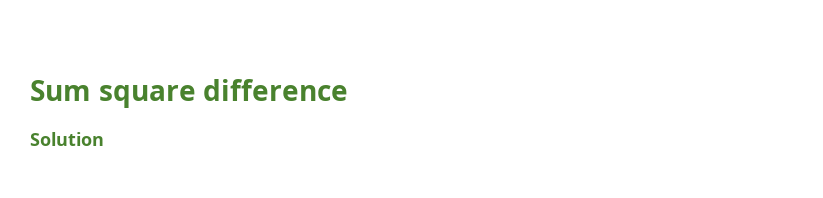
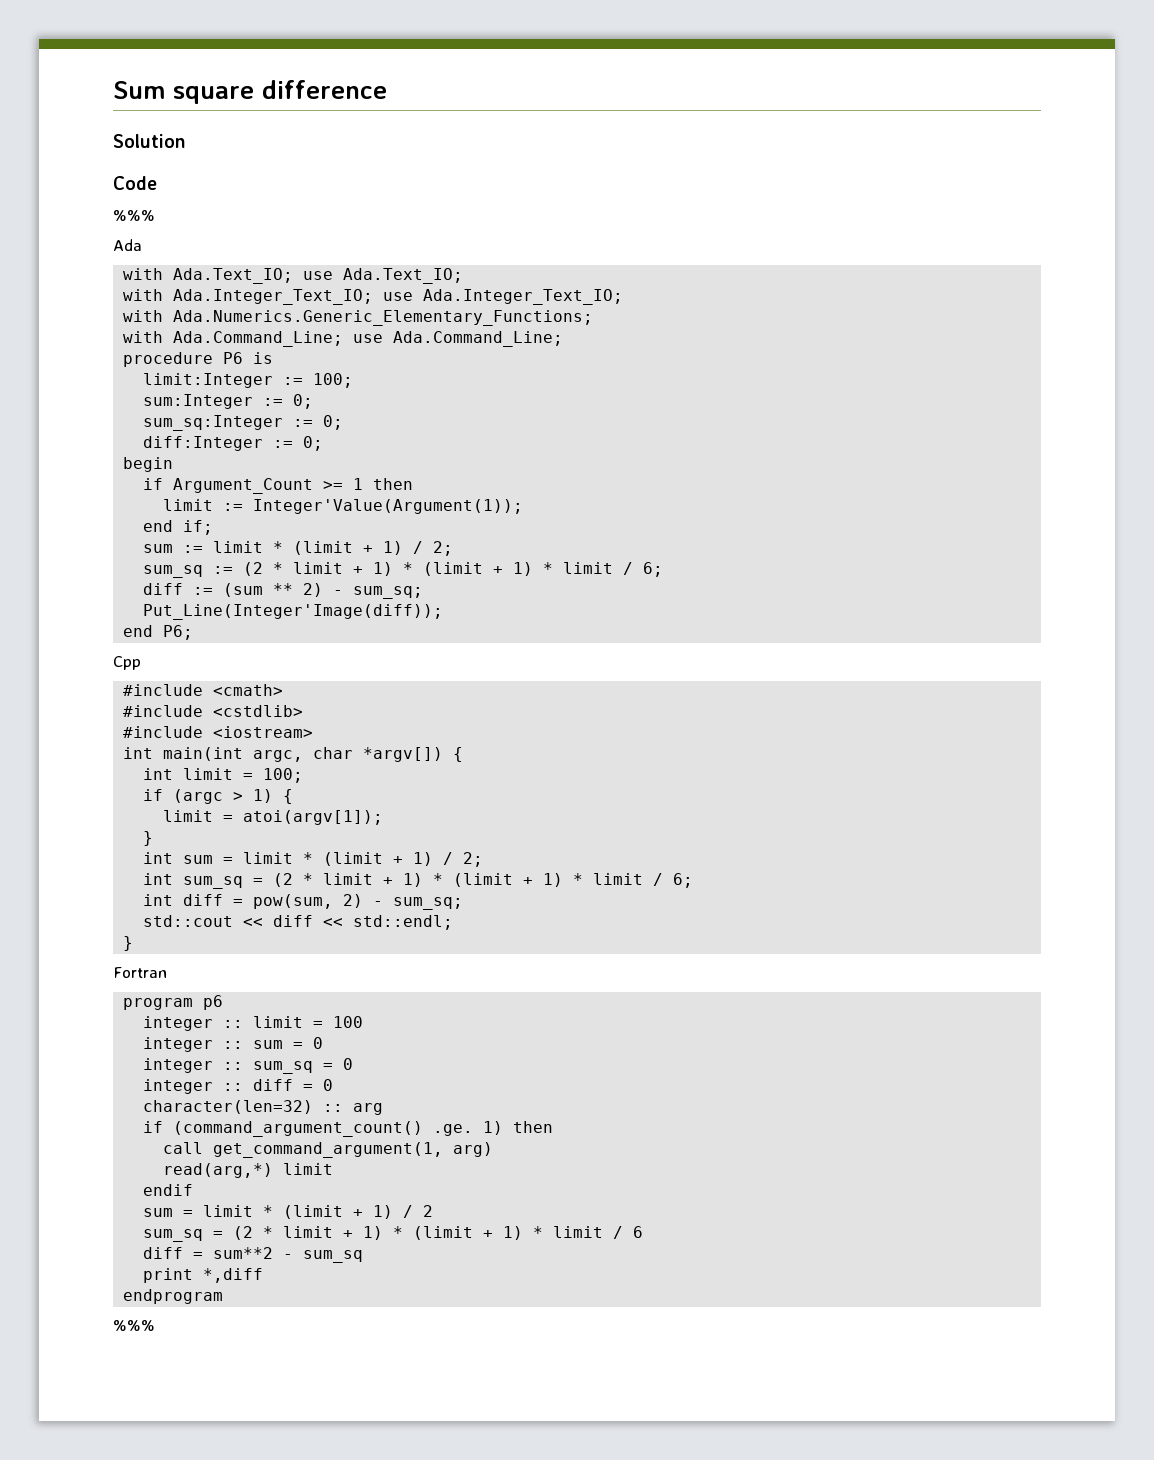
(104, 139) none -> [113,176,157,190] [113,210,155,221] [113,239,142,251] [123,268,464,284] [123,289,624,305] [123,310,594,326] [123,331,564,347] [123,352,274,367] [143,373,354,388] [143,394,314,409] [143,415,344,431] [143,436,324,451] [123,457,174,472] [143,478,414,494] [163,499,524,514] [143,520,214,535] [143,541,454,556] [143,562,664,578] [143,583,424,599] [143,604,444,620] [123,625,194,640] [113,656,141,670] [123,684,284,696] [123,705,304,717] [123,726,314,738] [123,747,464,762] [143,768,304,783] [143,789,294,804] [163,810,384,825] [143,831,154,846] [143,852,484,867] [143,873,694,889] [143,894,464,910] [143,915,454,930] [123,936,134,951] [113,967,167,978] [123,995,224,1010] [143,1016,364,1031] [143,1037,324,1052] [143,1058,354,1074] [143,1079,334,1094] [143,1100,384,1115] [143,1121,554,1137] [163,1142,494,1158] [163,1163,334,1178] [143,1184,194,1196] [143,1205,434,1219] [143,1226,644,1242] [143,1247,364,1263] [143,1268,264,1283] [123,1289,224,1304] [113,1320,155,1331] // Code // %%% // Ada // with Ada.Text_IO; use Ada.Text_IO; // with Ada.Integer_Text_IO; use Ada.Integer_Text_IO; // with Ada.Numerics.Generic_Elementary_Functions; // with Ada.Command_Line; use Ada.Command_Line; // procedure P6 is // limit:Integer := 100; // sum:Integer := 0; // sum_sq:Integer := 0; // diff:Integer := 0; // begin // if Argument_Count >= 1 then // limit := Integer'Value(Argument(1)); // end if; // sum := limit * (limit + 1) / 2; // sum_sq := (2 * limit + 1) * (limit + 1) * limit / 6; // diff := (sum ** 2) - sum_sq; // Put_Line(Integer'Image(diff)); // end P6; // Cpp // #include <cmath> // #include <cstdlib> // #include <iostream> // int main(int argc, char *argv[]) { // int limit = 100; // if (argc > 1) { // limit = atoi(argv[1]); // } // int sum = limit * (limit + 1) / 2; // int sum_sq = (2 * limit + 1) * (limit + 1) * limit / 6; // int diff = pow(sum, 2) - sum_sq; // std::cout << diff << std::endl; // } // Fortran // program p6 // integer :: limit = 100 // integer :: sum = 0 // integer :: sum_sq = 0 // integer :: diff = 0 // character(len=32) :: arg // if (command_argument_count() .ge. 1) then // call get_command_argument(1, arg) // read(arg,*) limit // endif // sum = limit * (limit + 1) / 2 // sum_sq = (2 * limit + 1) * (limit + 1) * limit / 6 // diff = sum**2 - sum_sq // print *,diff // endprogram // %%%

